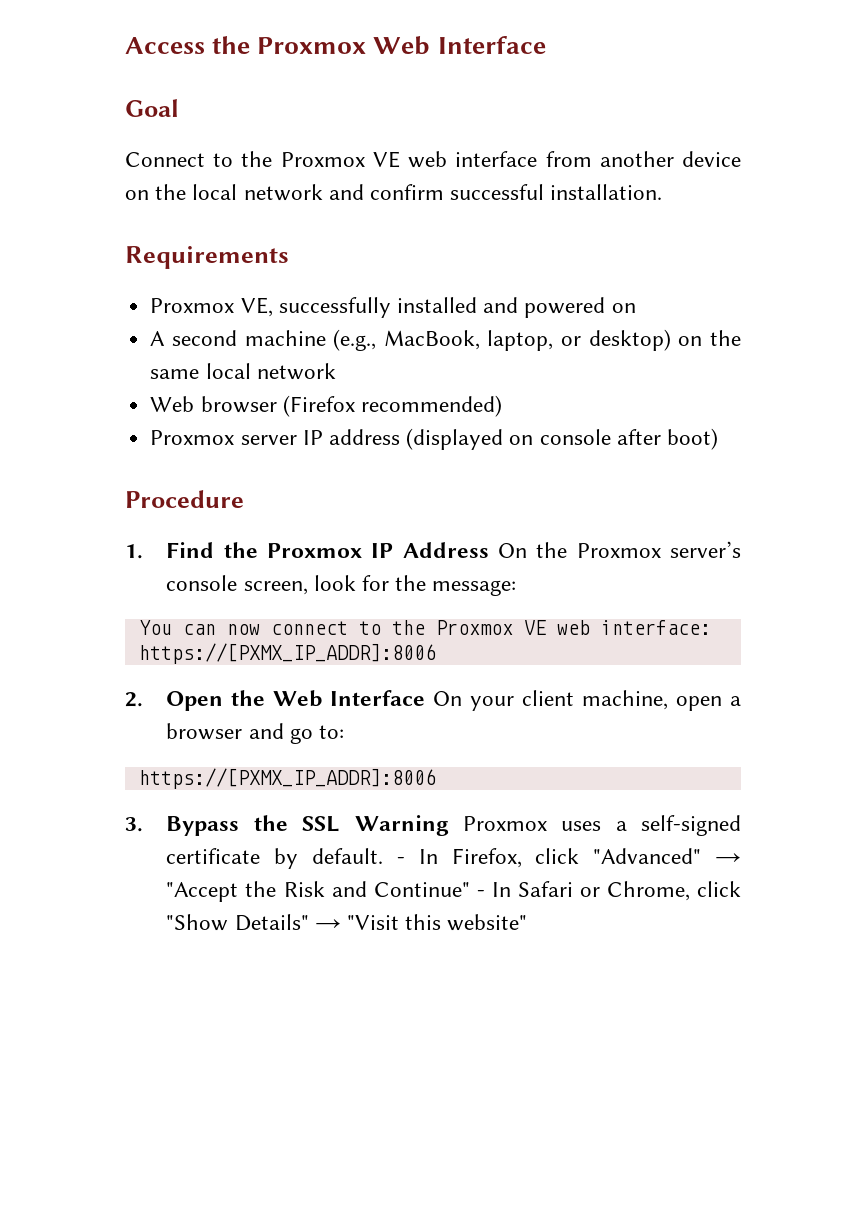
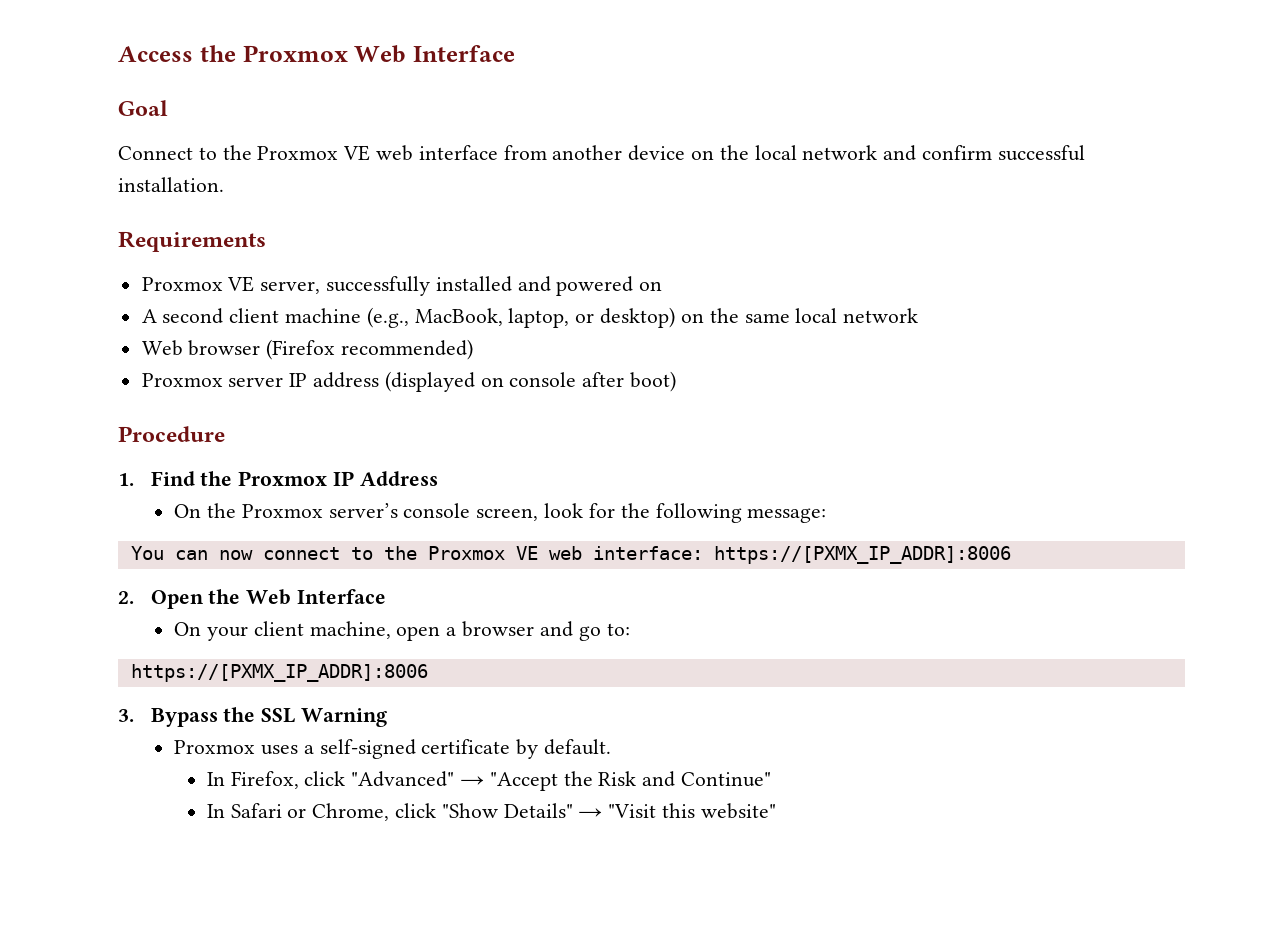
[240,297,273,317] VE, -> [227,276,321,294] VE server,
(237, 338) none -> [229,308,280,323] client
(489, 550) none -> (438, 478) //
(427, 583) none -> [655,503,742,523] following
(426, 698) none -> (387, 596) //
(449, 825) none -> (388, 717) //
[396,857,405,864] - -> (612, 747) //
[476,890,485,897] - -> (772, 779) //

